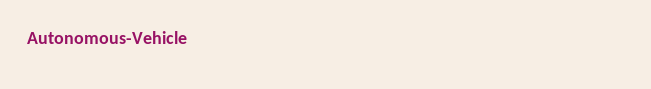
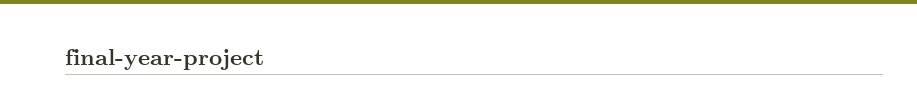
[27,31,187,44] Autonomous-Vehicle -> [65,49,264,70] final-year-project

